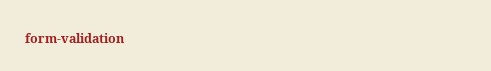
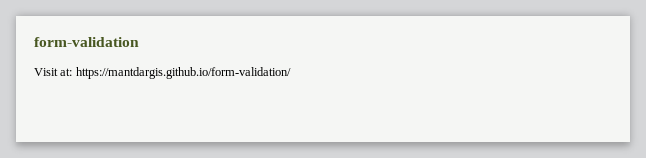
(125, 38) none -> [34,67,291,79] // Visit at: https://mantdargis.github.io/form-validation/

